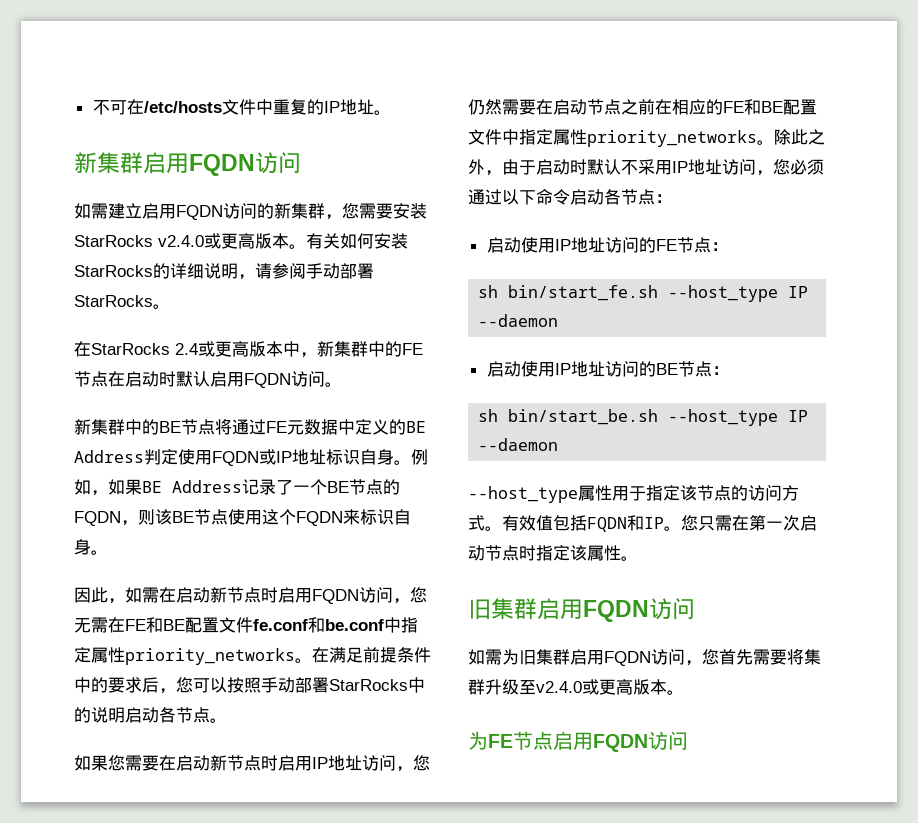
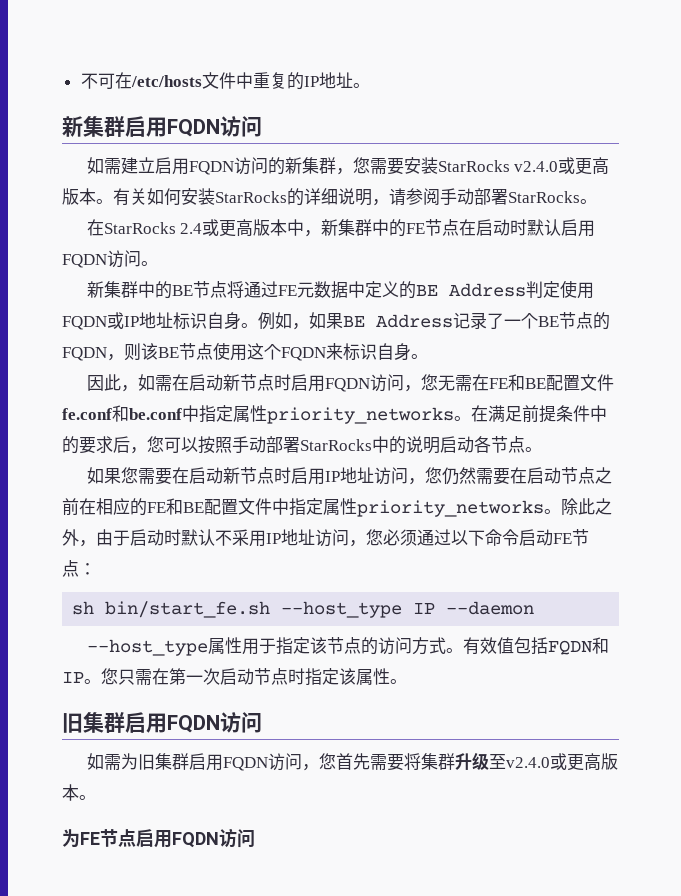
[604,189,672,205] [486,237,656,253] 各节点： // 启动使用IP地址访问的 -> (553, 537) none
[486,361,729,377] [478,409,809,426] [478,438,559,451] // 启动使用IP地址访问的BE节点： // sh bin/start_be.sh --host_type IP --daemon -> (535, 608) none

